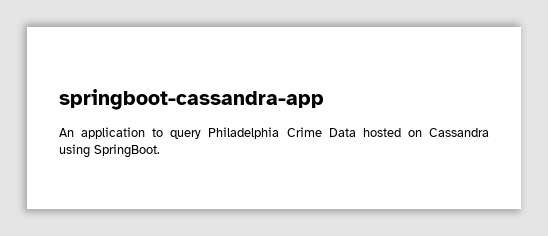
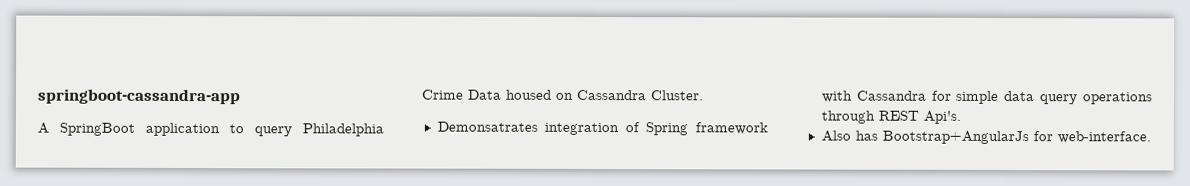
[59,128,74,137] An -> [37,122,135,136] A SpringBoot
[362,128,401,137] hosted -> [505,89,552,100] housed
[59,144,160,158] using SpringBoot. -> [650,90,704,101] [436,121,768,136] [820,90,1153,105] [820,110,961,124] [820,130,1151,145] Cluster. // Demonsatrates integration of Spring framework with Cassandra for simple data query operations through REST Api's. // Also has Bootstrap+AngularJs for web-interface.

